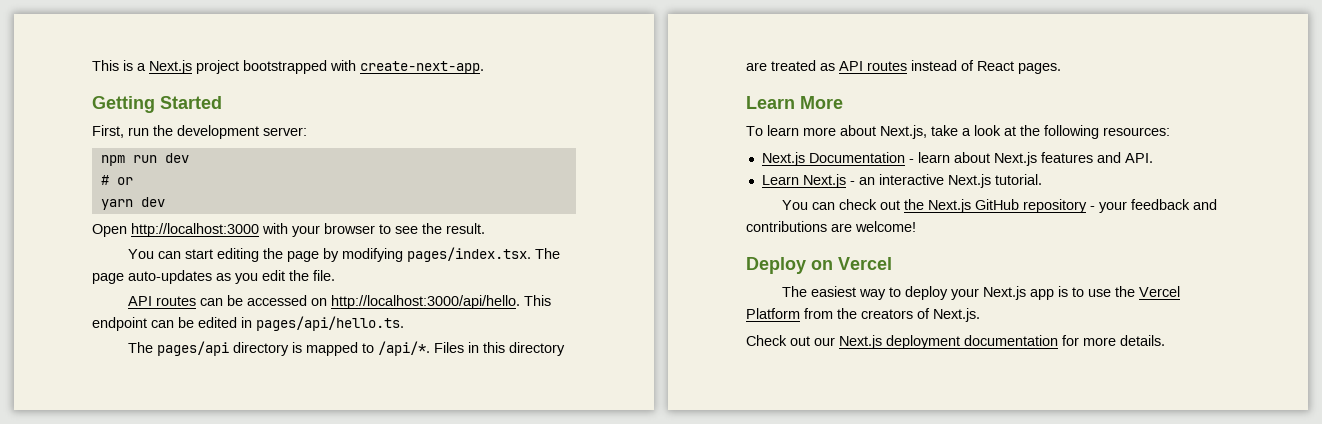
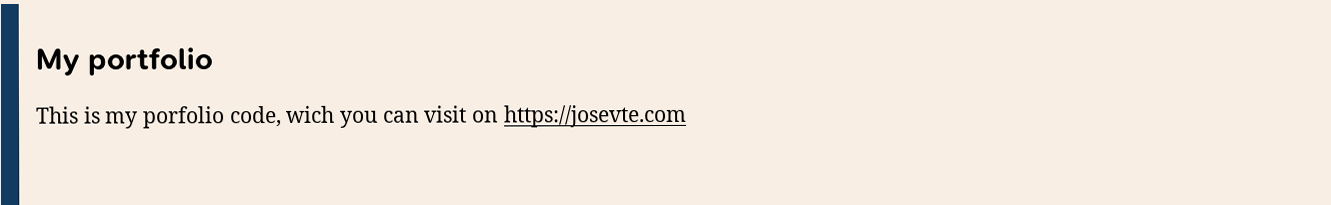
[92,60,484,74] [92,96,222,113] [92,125,307,139] [100,153,189,166] [100,175,133,185] [100,197,165,210] [92,223,485,237] [128,247,561,262] [92,270,335,284] [128,295,552,309] [92,316,404,331] [128,341,566,356] [746,60,1061,74] [746,96,843,109] [746,125,1170,139] [761,152,1153,166] [761,174,1042,188] [782,199,1218,213] [746,221,916,232] [746,257,892,274] [782,286,1181,300] [746,308,980,322] [746,335,1165,349] This is a Next.js project bootstrapped with create-next-app. // Getting Started // First, run the development server: // npm run dev // # or // yarn dev // Open http://localhost:3000 with your browser to see the result. // You can start editing the page by modifying pages/index.tsx. The page auto-updates as you edit the file. // API routes can be accessed on http://localhost:3000/api/hello. This endpoint can be edited in pages/api/hello.ts. // The pages/api directory is mapped to /api/*. Files in this directory are treated as API routes instead of React pages. // Learn More // To learn more about Next.js, take a look at the following resources: // Next.js Documentation - learn about Next.js features and API. // Learn Next.js - an interactive Next.js tutorial. // You can check out the Next.js GitHub repository - your feedback and contributions are welcome! // Deploy on Vercel // The easiest way to deploy your Next.js app is to use the Vercel Platform from the creators of Next.js. // Check out our Next.js deployment documentation for more details. -> [35,47,213,76] [36,104,687,129] My portfolio // This is my porfolio code, wich you can visit on https://josevte.com

